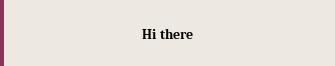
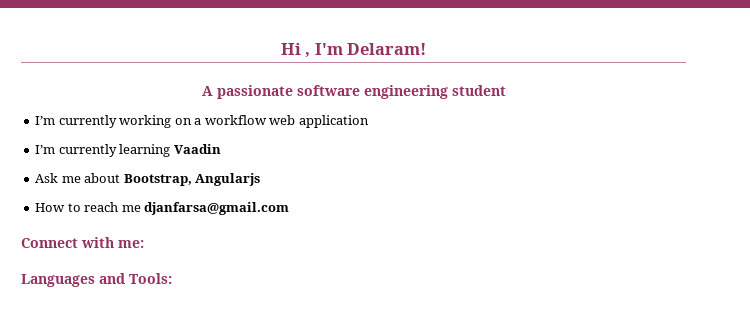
[159,28,193,39] there -> [305,43,427,58] [201,85,506,99] [35,115,369,128] [35,144,221,157] [35,173,261,186] [35,202,290,215] [21,237,144,248] [21,273,172,287] , I'm Delaram! // A passionate software engineering student // I’m currently working on a workflow web application // I’m currently learning Vaadin // Ask me about Bootstrap, Angularjs // How to reach me djanfarsa@gmail.com // Connect with me: // Languages and Tools:

